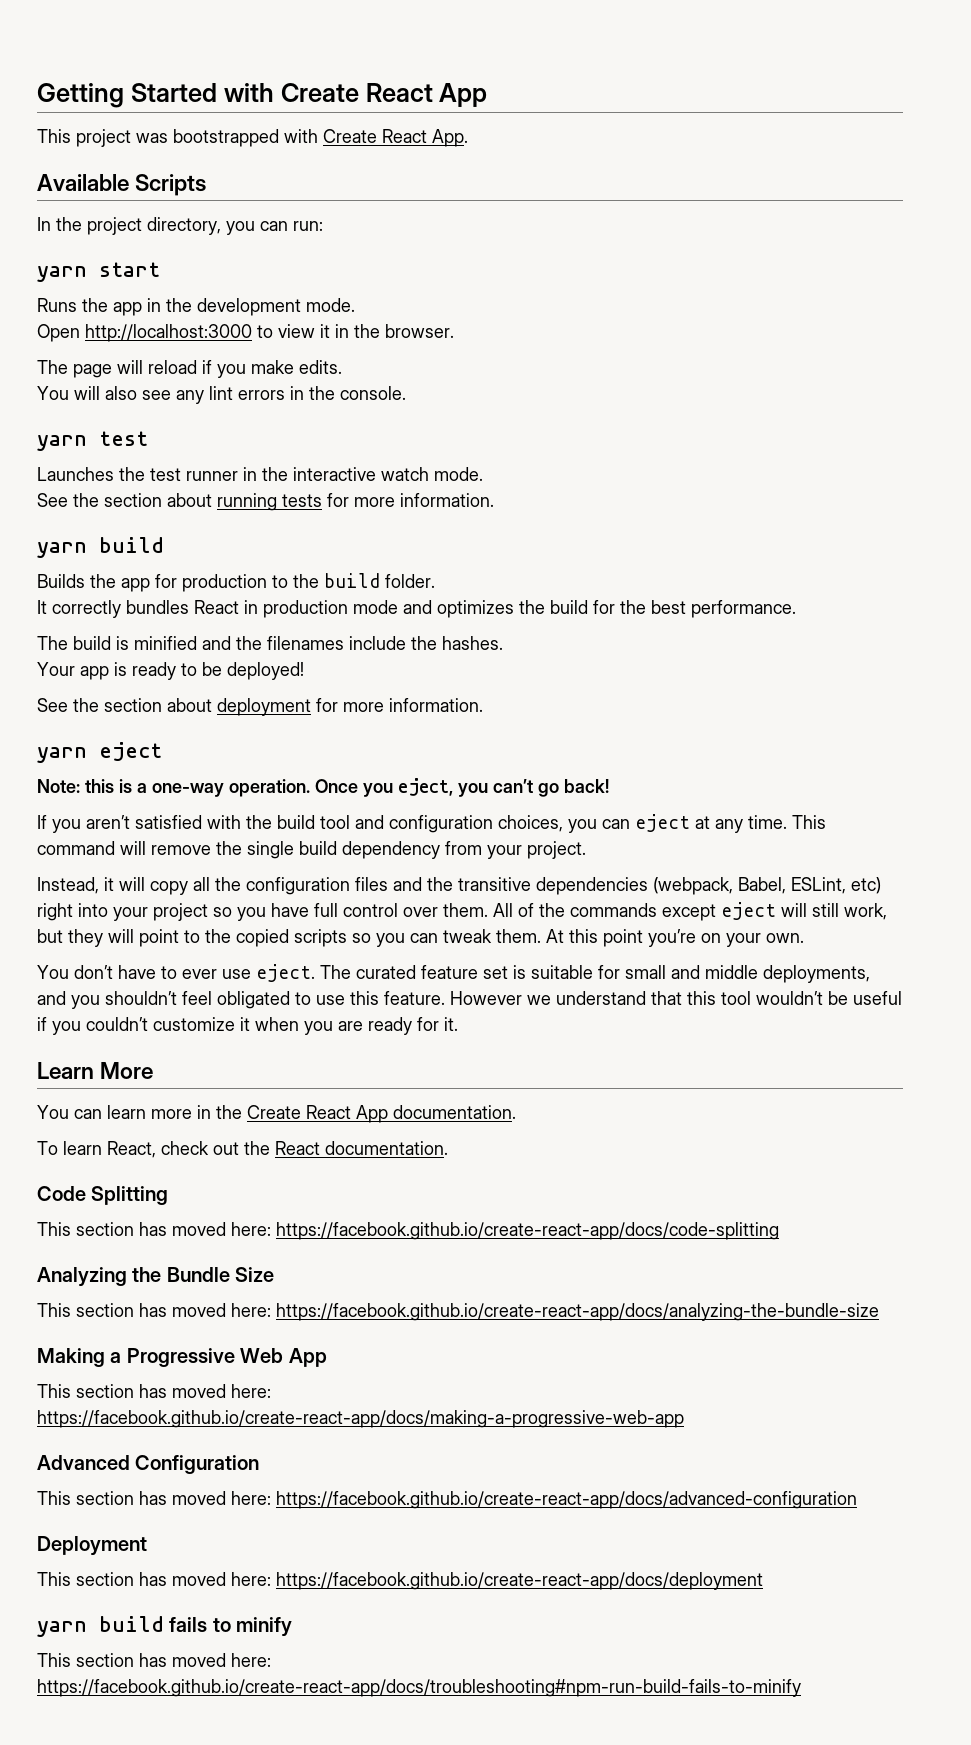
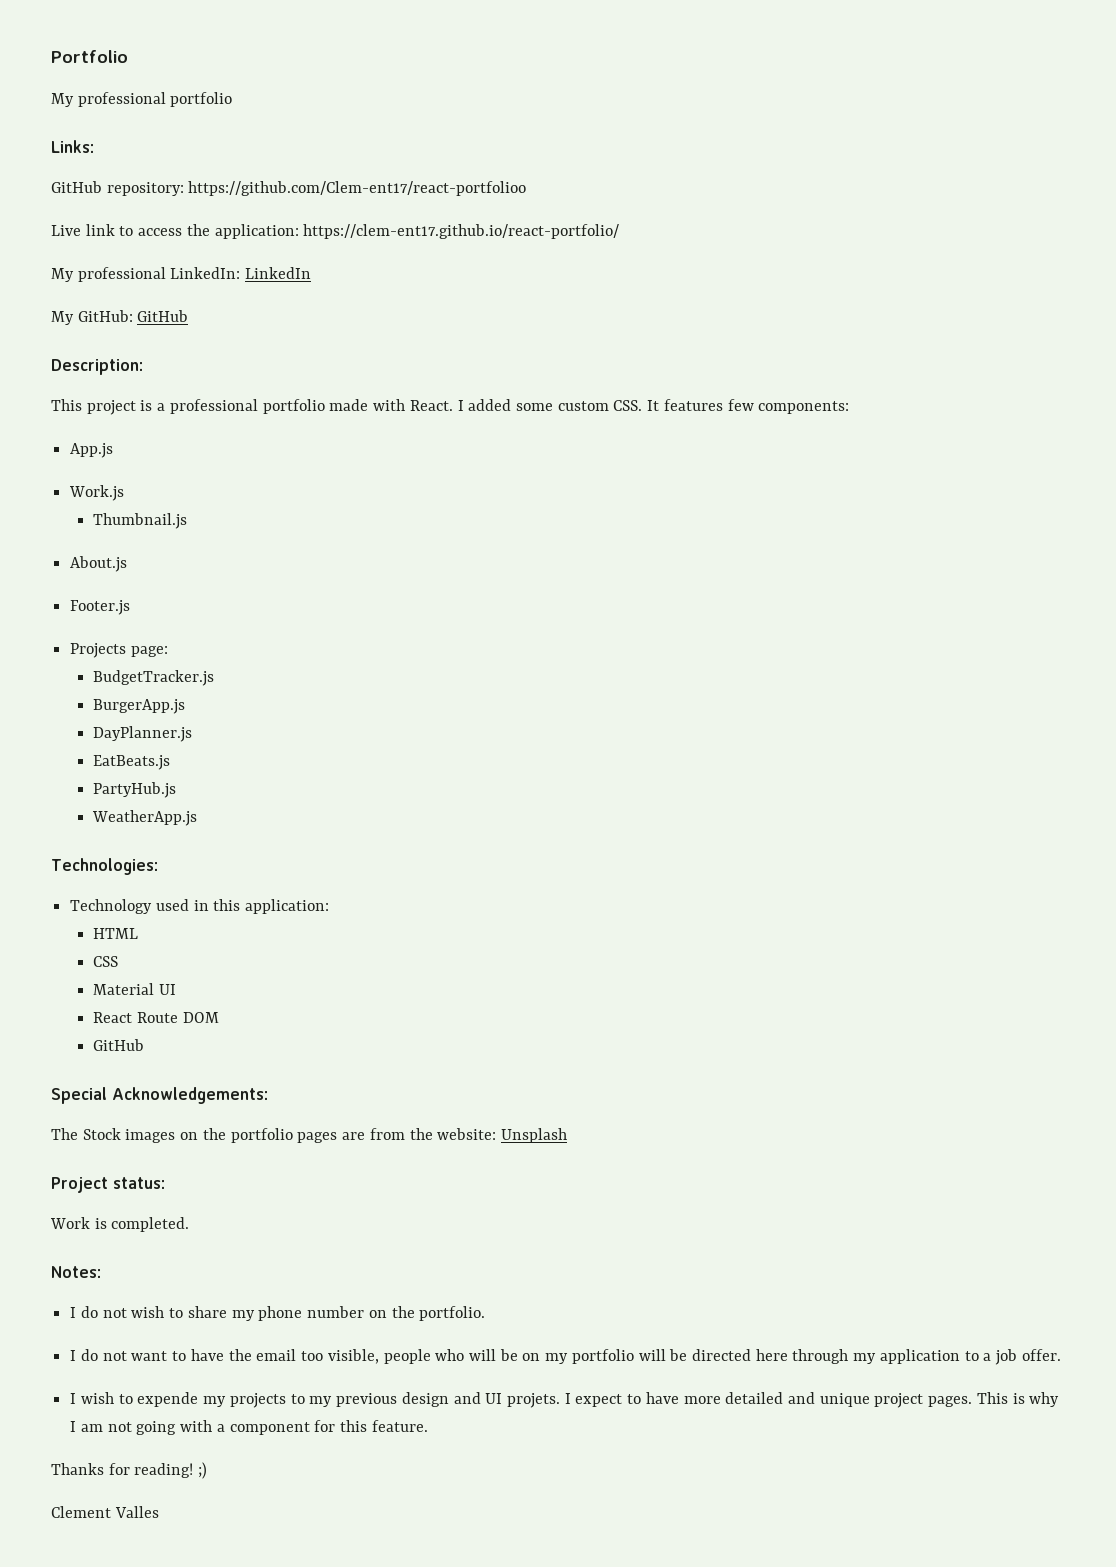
[37,83,488,108] [37,129,468,147] [37,174,207,196] [37,217,323,235] [37,262,160,282] [37,298,355,316] [37,324,454,342] [37,360,342,378] [37,386,406,404] [37,431,148,451] [37,467,483,481] [37,493,494,511] [37,537,164,558] [37,573,435,592] [37,600,796,618] [37,636,503,650] [37,662,304,680] [37,698,483,716] [37,742,162,763] [37,778,609,797] [37,814,826,833] [37,841,586,859] [37,877,881,895] [37,902,887,921] [37,929,804,947] [37,964,870,983] [37,991,902,1009] [37,1017,458,1035] [37,1062,154,1079] [37,1105,516,1123] [37,1141,448,1158] [37,1186,169,1205] [37,1222,779,1240] [37,1267,275,1287] [37,1303,879,1321] [37,1348,327,1367] [37,1384,271,1398] [37,1410,684,1428] [37,1455,260,1474] [37,1491,857,1509] [37,1536,147,1556] [37,1572,763,1590] [37,1616,293,1637] [37,1653,271,1667] [37,1679,801,1697] Getting Started with Create React App // This project was bootstrapped with Create React App. // Available Scripts // In the project directory, you can run: // yarn start // Runs the app in the development mode. // Open http://localhost:3000 to view it in the browser. // The page will reload if you make edits. // You will also see any lint errors in the console. // yarn test // Launches the test runner in the interactive watch mode. // See the section about running tests for more information. // yarn build // Builds the app for production to the build folder. // It correctly bundles React in production mode and optimizes the build for the best performance. // The build is minified and the filenames include the hashes. // Your app is ready to be deployed! // See the section about deployment for more information. // yarn eject // Note: this is a one-way operation. Once you eject, you can’t go back! // If you aren’t satisfied with the build tool and configuration choices, you can eject at any time. This command will remove the single build dependency from your project. // Instead, it will copy all the configuration files and the transitive dependencies (webpack, Babel, ESLint, etc) right into your project so you have full control over them. All of the commands except eject will still work, but they will point to the copied scripts so you can tweak them. At this point you’re on your own. // You don’t have to ever use eject. The curated feature set is suitable for small and middle deployments, and you shouldn’t feel obligated to use this feature. However we understand that this tool wouldn’t be useful if you couldn’t customize it when you are ready for it. // Learn More // You can learn more in the Create React App documentation. // To learn React, check out the React documentation. // Code Splitting // This section has moved here: https://facebook.github.io/create-react-app/docs/code-splitting // Analyzing the Bundle Size // This section has moved here: https://facebook.github.io/create-react-app/docs/analyzing-the-bundle-size // Making a Progressive Web App // This section has moved here: https://facebook.github.io/create-react-app/docs/making-a-progressive-web-app // Advanced Configuration // This section has moved here: https://facebook.github.io/create-react-app/docs/advanced-configuration // Deployment // This section has moved here: https://facebook.github.io/create-react-app/docs/deployment // yarn build fails to minify // This section has moved here: https://facebook.github.io/create-react-app/docs/troubleshooting#npm-run-build-fails-to-minify -> [51,50,128,63] [51,92,233,107] [51,140,94,153] [51,181,527,196] [51,224,620,239] [51,267,312,282] [51,310,189,325] [51,359,143,375] [51,399,850,415] [70,443,114,458] [69,485,125,501] [93,513,188,529] [70,556,128,572] [70,600,131,615] [70,643,168,658] [93,670,215,686] [93,699,186,714] [93,726,193,742] [93,755,171,770] [93,782,177,798] [92,810,198,826] [51,858,158,875] [70,899,330,914] [93,928,139,939] [93,956,119,967] [93,983,177,995] [93,1012,219,1023] [93,1039,145,1051] [51,1087,268,1104] [51,1128,567,1143] [51,1177,165,1193] [50,1217,190,1232] [51,1266,101,1278] [70,1306,486,1321] [70,1349,1061,1365] [70,1392,1060,1408] [70,1420,428,1435] [51,1462,208,1479] [51,1506,159,1518] Portfolio // My professional portfolio // Links: // GitHub repository: https://github.com/Clem-ent17/react-portfolioo // Live link to access the application: https://clem-ent17.github.io/react-portfolio/ // My professional LinkedIn: LinkedIn // My GitHub: GitHub // Description: // This project is a professional portfolio made with React. I added some custom CSS. It features few components: // App.js // Work.js // Thumbnail.js // About.js // Footer.js // Projects page: // BudgetTracker.js // BurgerApp.js // DayPlanner.js // EatBeats.js // PartyHub.js // WeatherApp.js // Technologies: // Technology used in this application: // HTML // CSS // Material UI // React Route DOM // GitHub // Special Acknowledgements: // The Stock images on the portfolio pages are from the website: Unsplash // Project status: // Work is completed. // Notes: // I do not wish to share my phone number on the portfolio. // I do not want to have the email too visible, people who will be on my portfolio will be directed here through my application to a job offer. // I wish to expende my projects to my previous design and UI projets. I expect to have more detailed and unique project pages. This is why I am not going with a component for this feature. // Thanks for reading! ;) // Clement Valles

